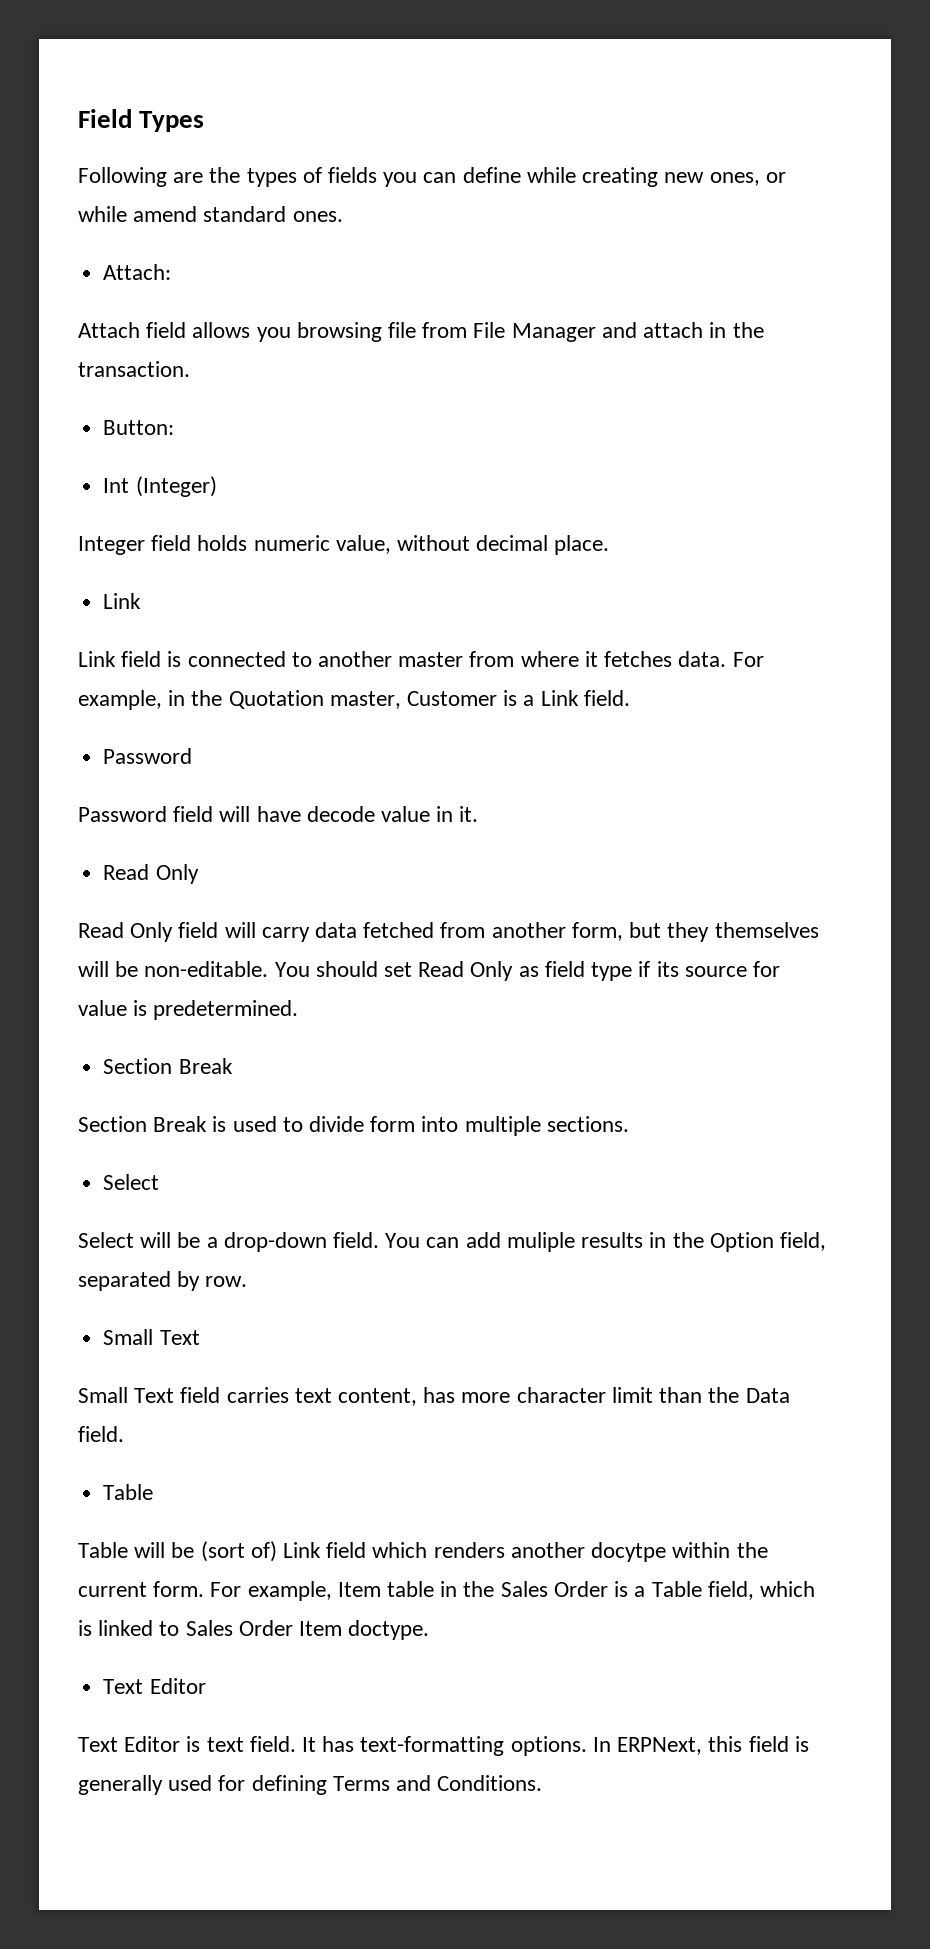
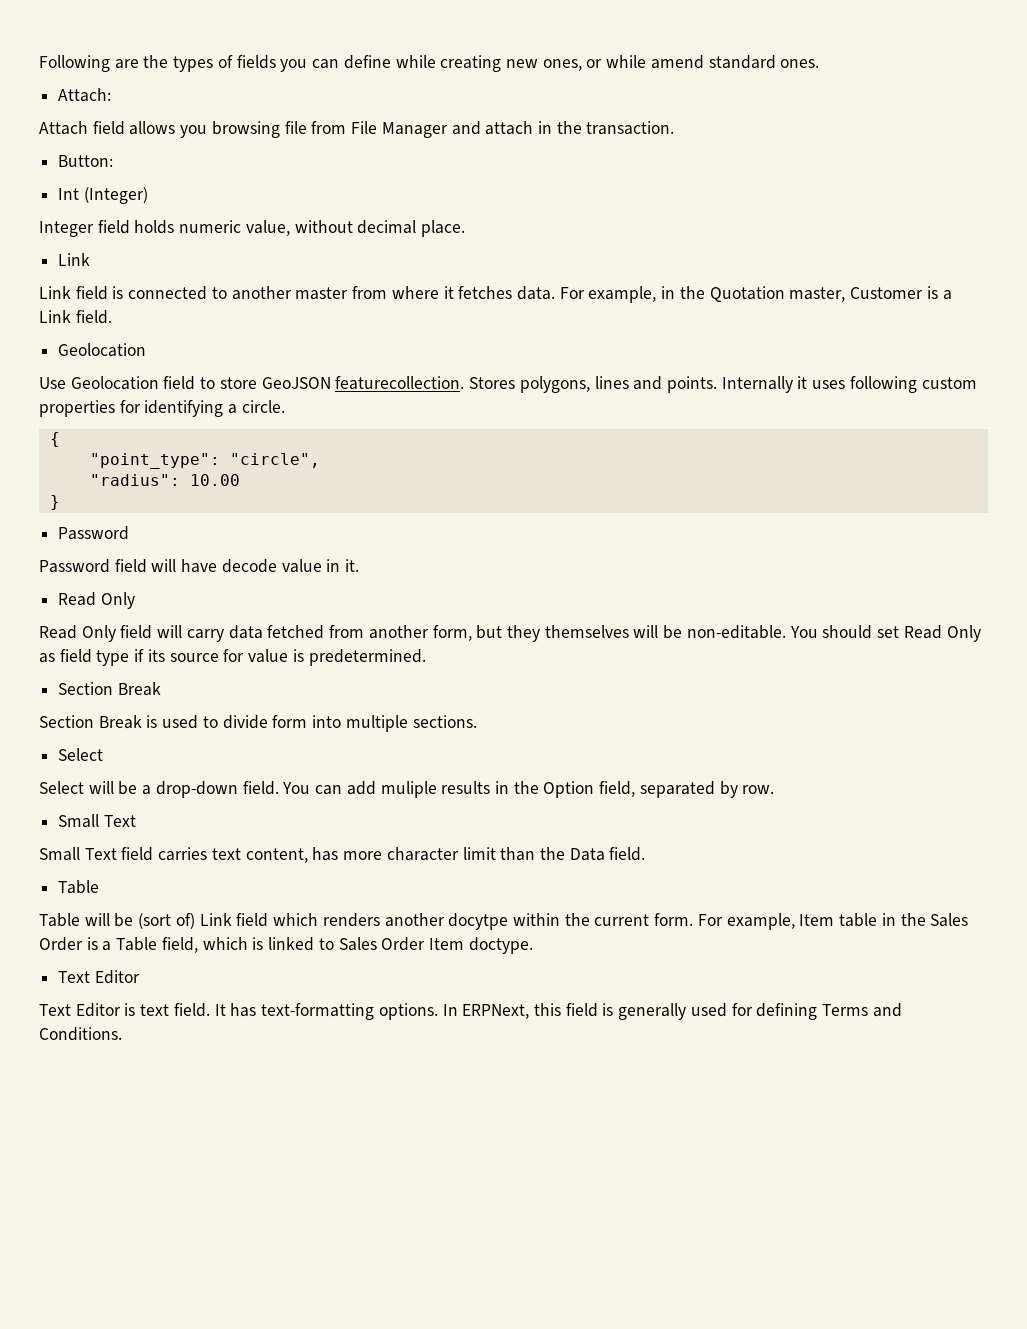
[78,109,205,132] Field Types // -> (39, 63) none
(630, 698) none -> [58,343,147,357] [39,376,977,393] [39,400,285,417] [49,432,60,447] [89,453,320,469] [89,474,240,486] [49,495,60,510] // Geolocation // Use Geolocation field to store GeoJSON featurecollection. Stores polygons, lines and points. Internally it uses following custom properties for identifying a circle. // { // "point_type": "circle", // "radius": 10.00 // }

